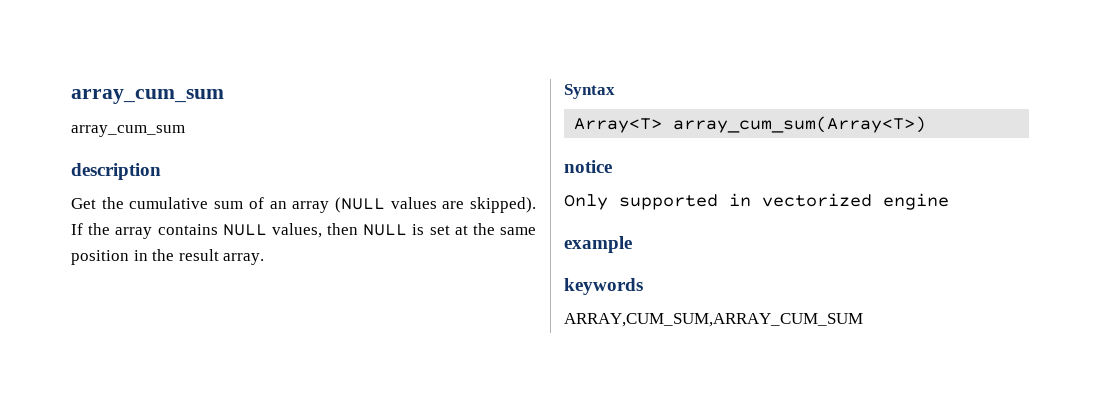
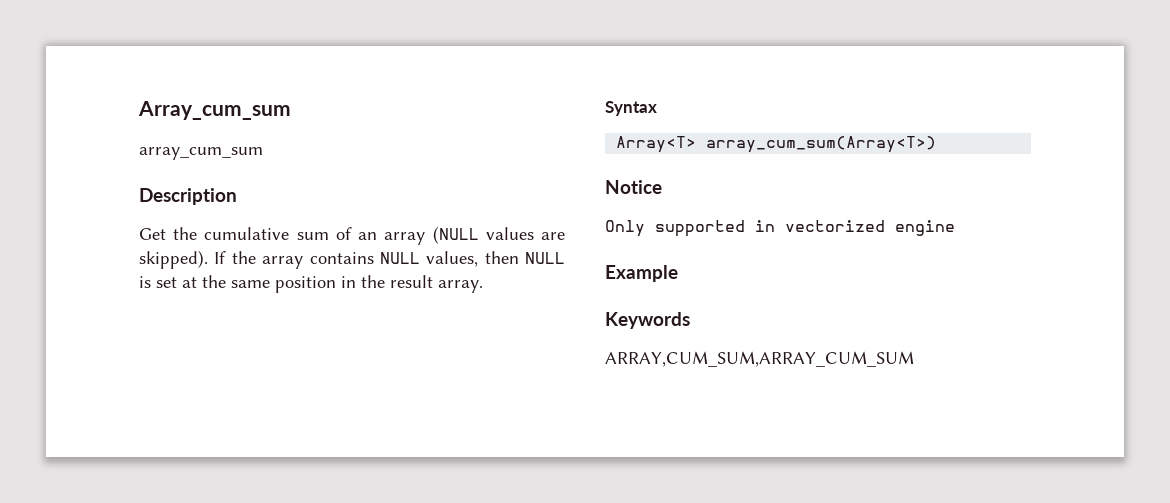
[71,89,224,104] [71,125,185,137] [71,163,161,180] array_cum_sum // array_cum_sum // description -> [138,101,291,120] [139,147,263,160] [139,188,237,205] Array_cum_sum // array_cum_sum // Description
[564,160,612,173] notice -> [605,180,662,194] Notice
[564,236,632,253] [564,278,643,295] example // keywords -> [605,265,678,282] [605,312,690,329] Example // Keywords

